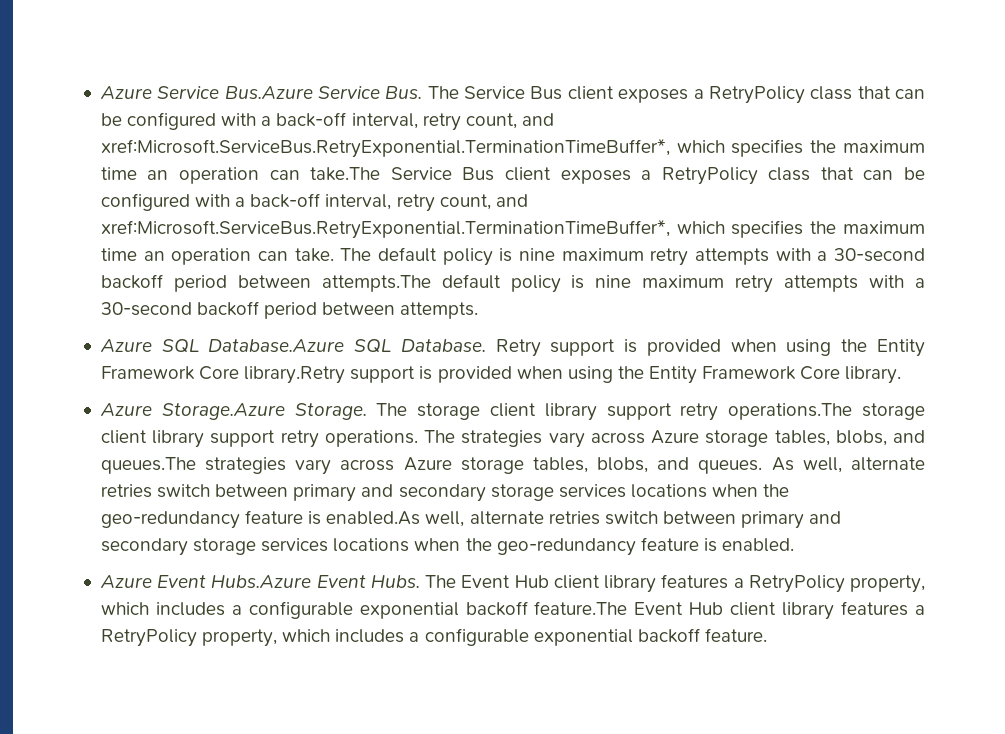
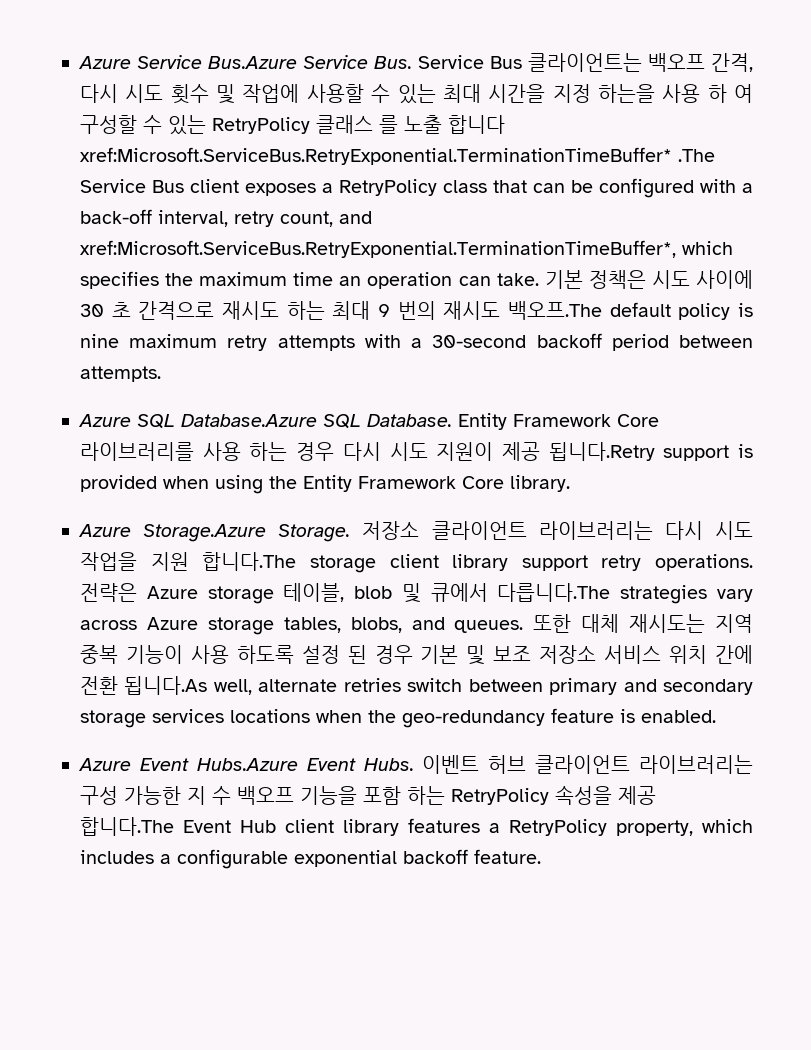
[427,86,926,104] [100,112,554,131] [100,139,925,158] [100,167,381,184] The Service Bus client exposes a RetryPolicy class that can be configured with a back-off interval, retry count, and xref:Microsoft.ServiceBus.RetryExponential.TerminationTimeBuffer*, which specifies the maximum time an operation can take.The -> [418,53,753,72] [80,84,753,104] [80,115,505,135] [80,147,715,165] Service Bus 클라이언트는 백오프 간격, 다시 시도 횟수 및 작업에 사용할 수 있는 최대 시간을 지정 하는을 사용 하 여 구성할 수 있는 RetryPolicy 클래스 를 노출 합니다 xref:Microsoft.ServiceBus.RetryExponential.TerminationTimeBuffer* .The
[340,247,925,266] [100,274,431,292] The default policy is nine maximum retry attempts with a 30-second backoff period between attempts.The -> [544,270,753,289] [80,301,602,320] 기본 정책은 시도 사이에 30 초 간격으로 재시도 하는 최대 9 번의 재시도 백오프.The
[495,339,925,357] [100,366,346,384] Retry support is provided when using the Entity Framework Core library.Retry -> [458,413,659,430] [80,442,655,461] Entity Framework Core 라이브러리를 사용 하는 경우 다시 시도 지원이 제공 됩니다.Retry
[376,403,853,421] The storage client library support retry operations.The -> [362,521,753,540] [80,552,297,571] 저장소 클라이언트 라이브러리는 다시 시도 작업을 지원 합니다.The
[424,430,926,448] [100,457,196,474] The strategies vary across Azure storage tables, blobs, and queues.The -> [80,583,611,604] 전략은 Azure storage 테이블, blob 및 큐에서 다릅니다.The
[771,457,925,473] [100,484,790,502] [100,510,421,529] As well, alternate retries switch between primary and secondary storage services locations when the geo-redundancy feature is enabled.As -> [533,614,753,633] [80,645,753,665] [80,676,208,695] 또한 대체 재시도는 지역 중복 기능이 사용 하도록 설정 된 경우 기본 및 보조 저장소 서비스 위치 간에 전환 됩니다.As
[425,574,926,593] [100,601,628,619] The Event Hub client library features a RetryPolicy property, which includes a configurable exponential backoff feature.The -> [422,755,753,774] [80,785,656,805] [80,817,174,836] 이벤트 허브 클라이언트 라이브러리는 구성 가능한 지 수 백오프 기능을 포함 하는 RetryPolicy 속성을 제공 합니다.The

